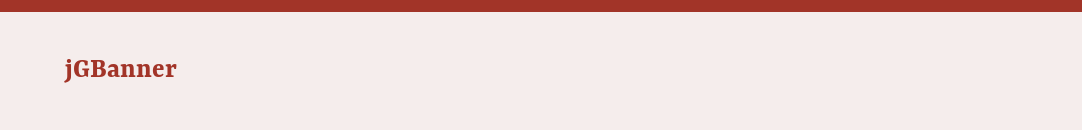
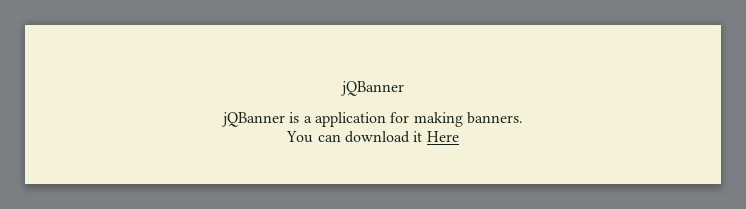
[64,59,177,83] jGBanner -> [341,81,404,96] [222,112,523,127] [286,131,459,143] jQBanner // jQBanner is a application for making banners. // You can download it Here

